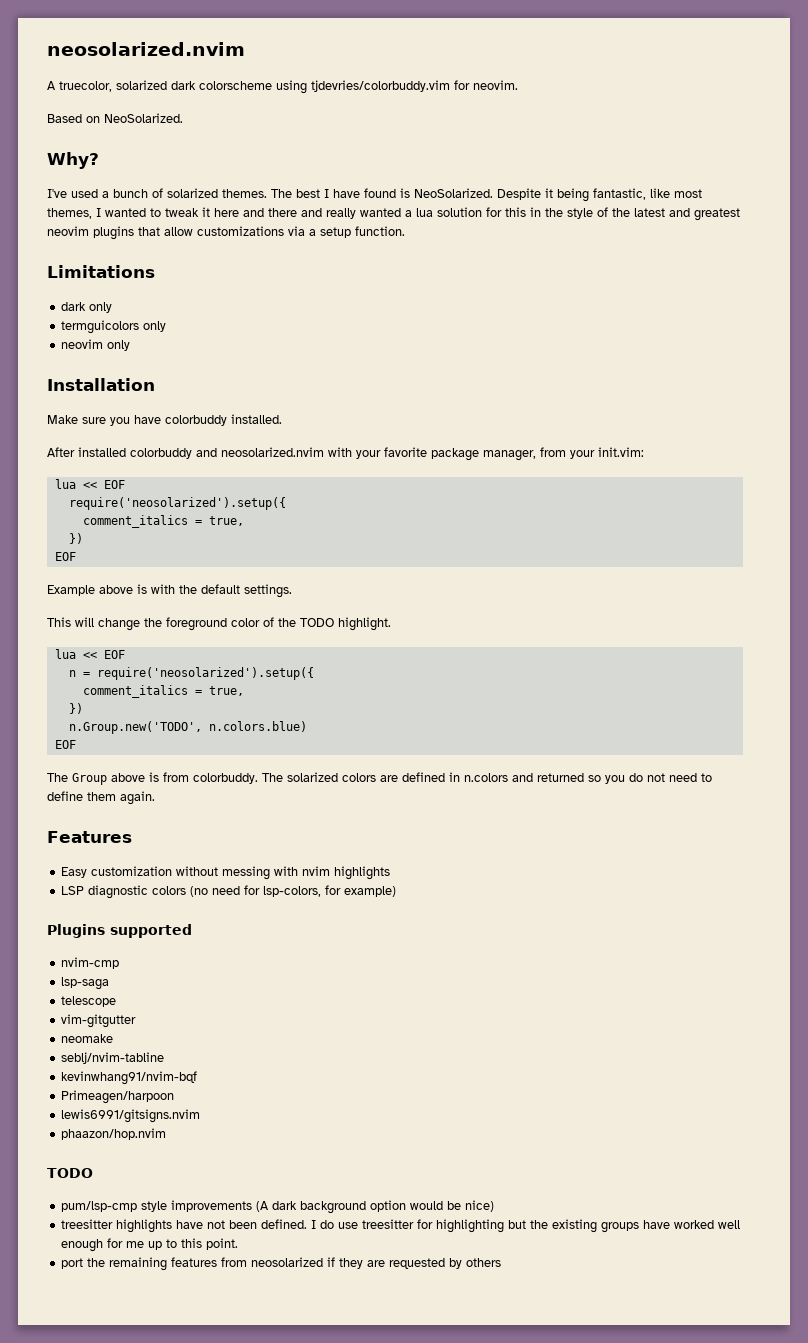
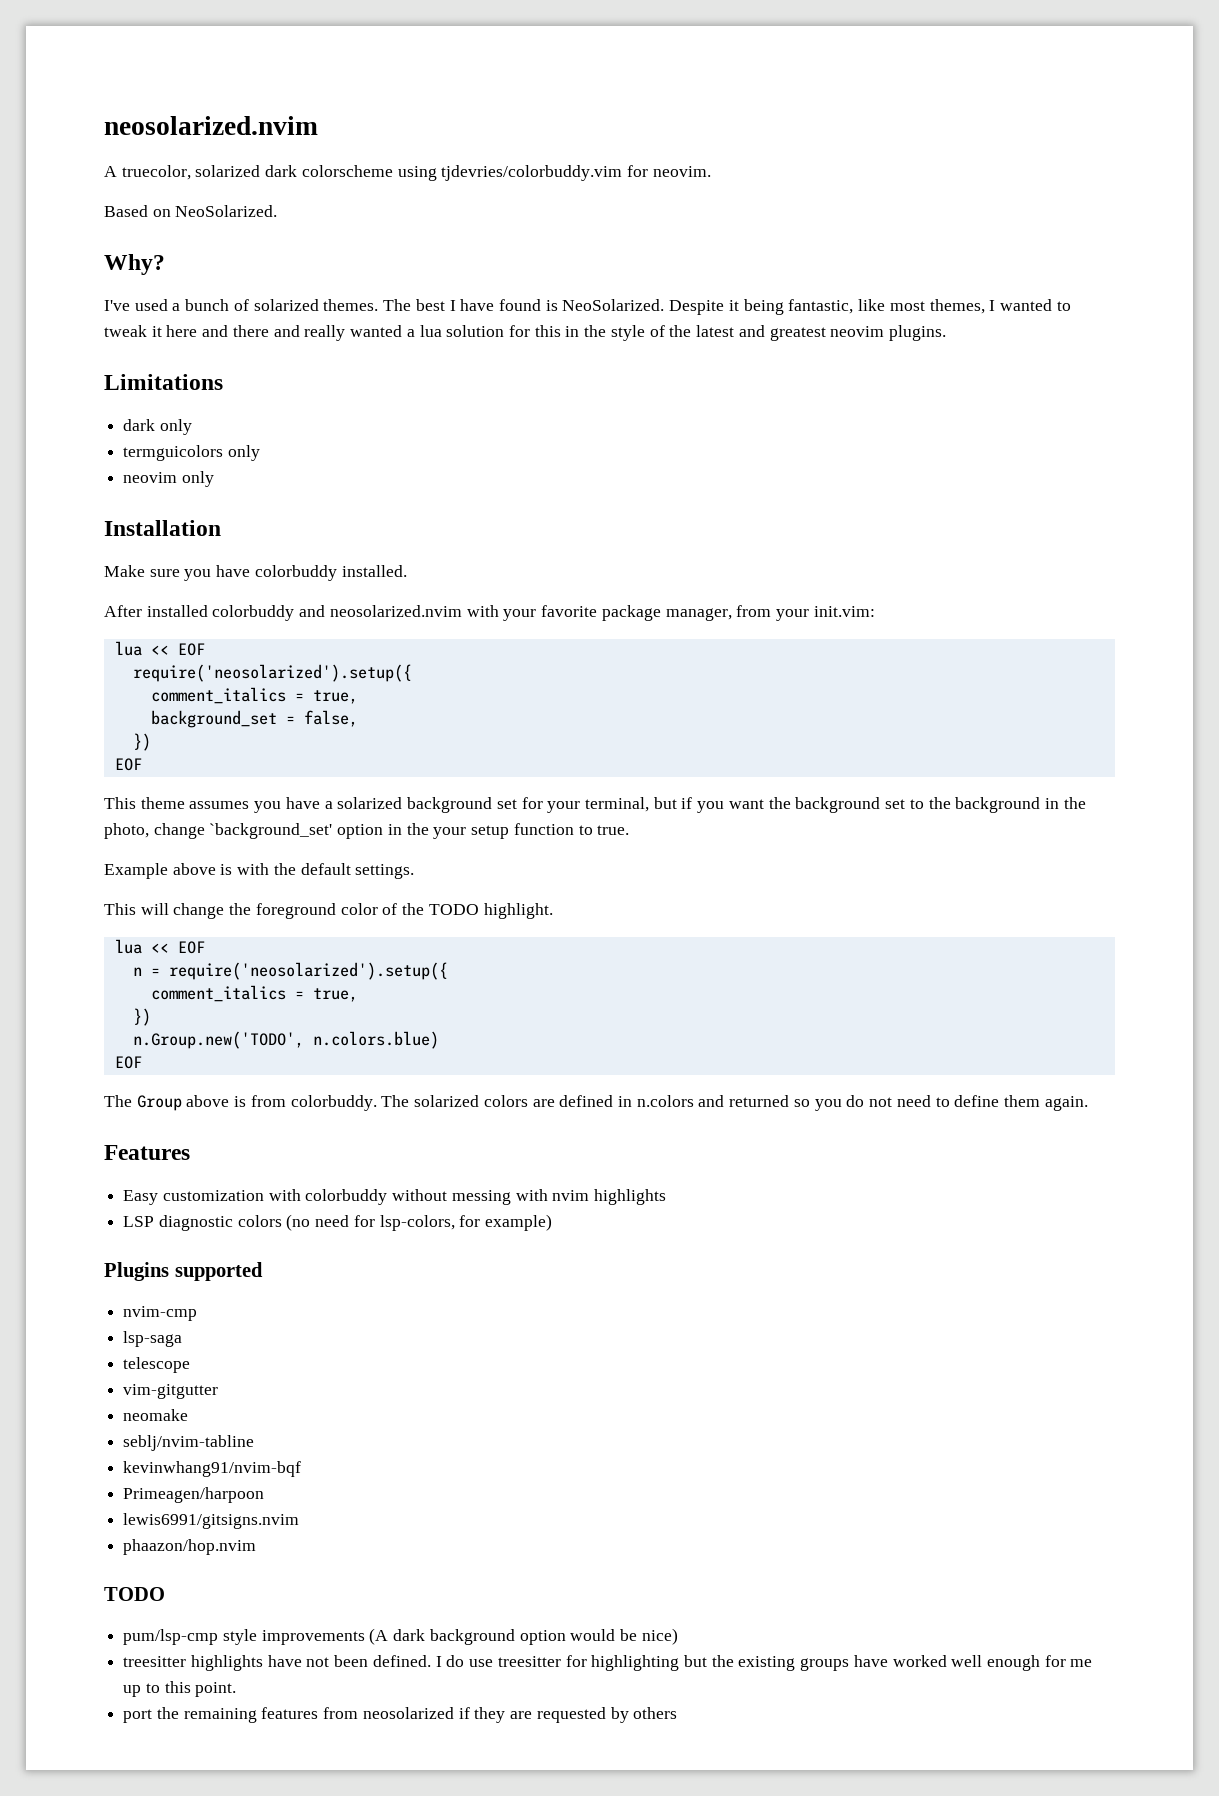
[93,226,405,240] plugins that allow customizations via a setup function. -> [888,325,946,341] plugins.
(244, 521) none -> [150,710,358,728] // background_set = false,
(76, 556) none -> [104,797,1086,813] [104,823,630,839] // This theme assumes you have a solarized background set for your terminal, but if you want the background set to the background in the photo, change `background_set' option in the your setup function to true.
(173, 871) none -> [268,1189,388,1205] with colorbuddy

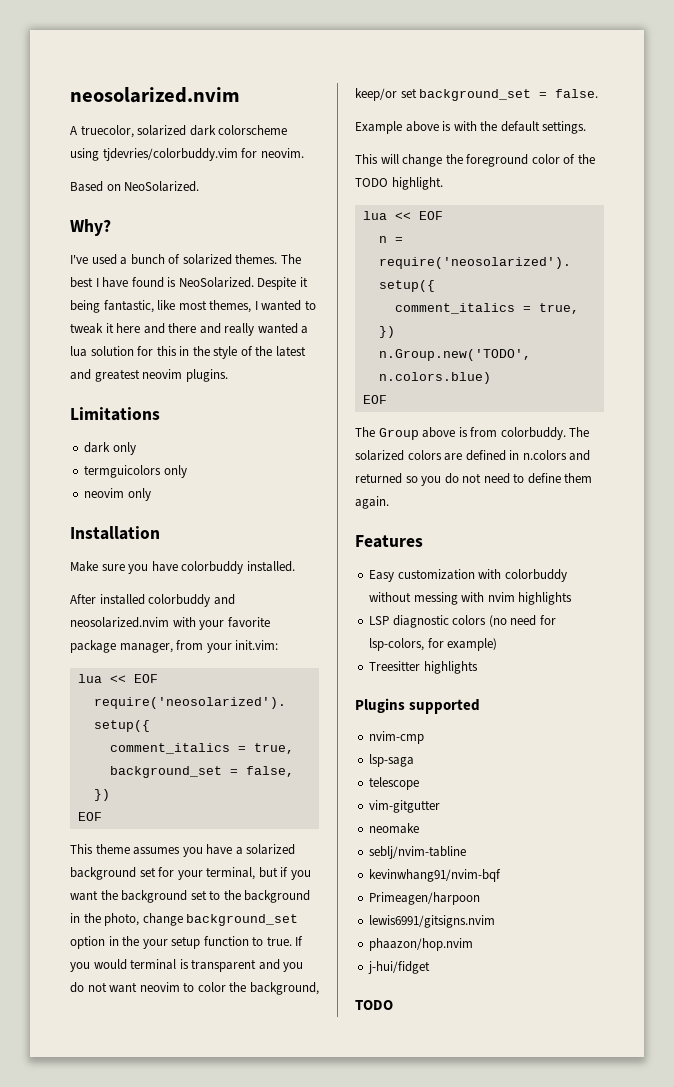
[209,823,333,839] `background_set' -> [186,914,299,926] background_set
(630, 830) none -> [295,936,304,946] [70,959,304,972] [70,982,319,995] [355,88,599,101] If you would terminal is transparent and you do not want neovim to color the background, keep/or set background_set = false.
(553, 1222) none -> [369,661,478,674] // Treesitter highlights
[104,1587,165,1601] [123,1628,678,1645] [123,1655,1093,1671] [123,1681,237,1697] [123,1707,678,1723] // TODO // pum/lsp-cmp style improvements (A dark background option would be nice) // treesitter highlights have not been defined. I do use treesitter for highlighting but the existing groups have worked well enough for me up to this point. // port the remaining features from neosolarized if they are requested by others -> [368,961,431,974] [355,1000,393,1010] // j-hui/fidget // TODO

